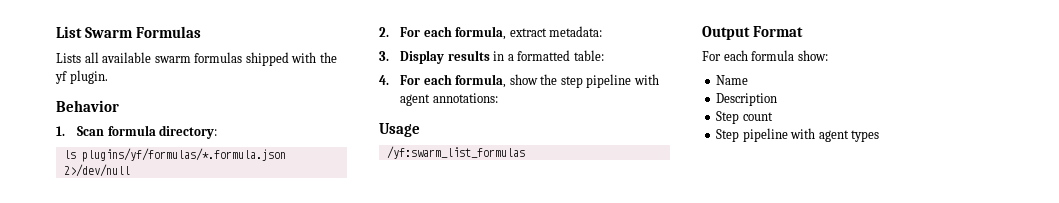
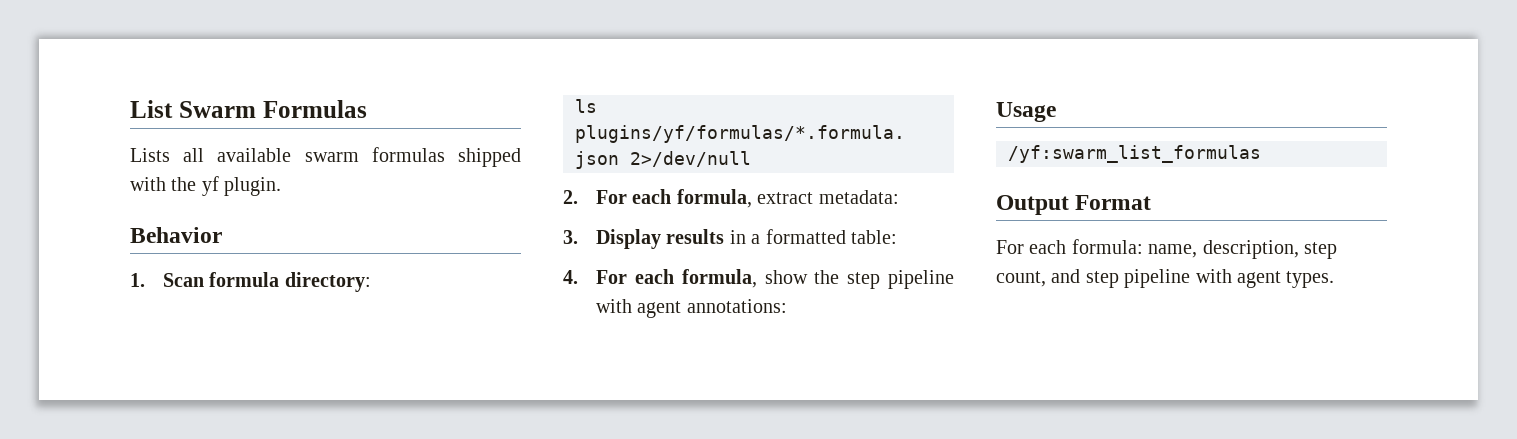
[751,50,828,61] [716,75,749,85] [716,93,778,106] [716,111,773,124] [716,128,880,142] formula show: // Name // Description // Step count // Step pipeline with agent types -> [1071,239,1337,259] [996,269,1335,288] formula: name, description, step count, and step pipeline with agent types.

